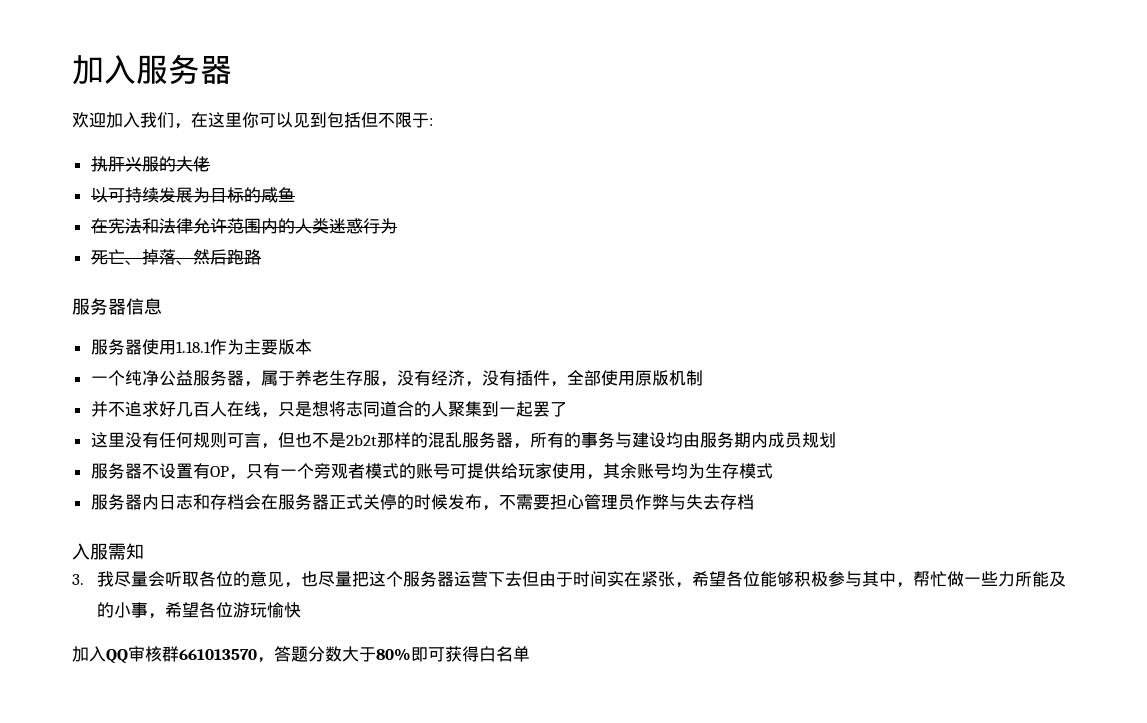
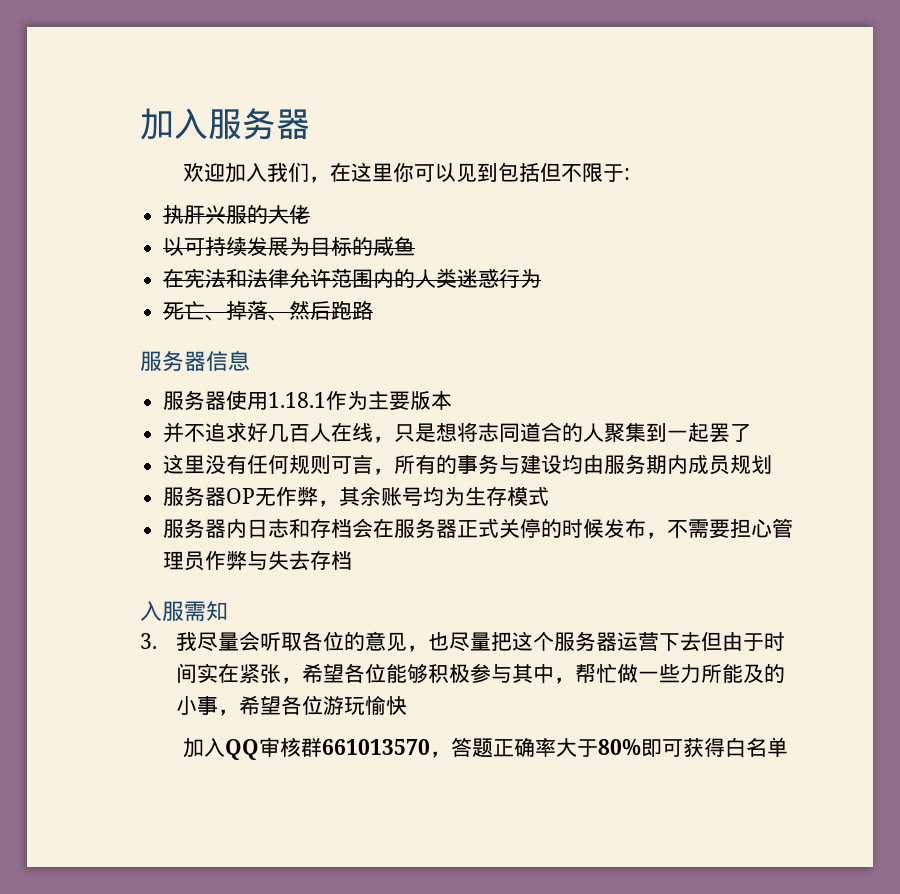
[90,370,703,387] // 一个纯净公益服务器，属于养老生存服，没有经济，没有插件，全部使用原版机制 -> (453, 400) none
[277,432,530,449] 但也不是2b2t那样的混乱服务器， -> (395, 471) none
[141,463,586,480] 不设置有OP，只有一个旁观者模式的账号可提供给玩家使用 -> [226,487,319,507] OP无作弊
[308,646,342,662] 分数 -> [493,737,557,757] 正确率

